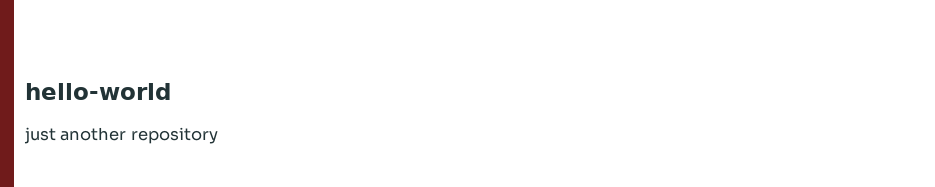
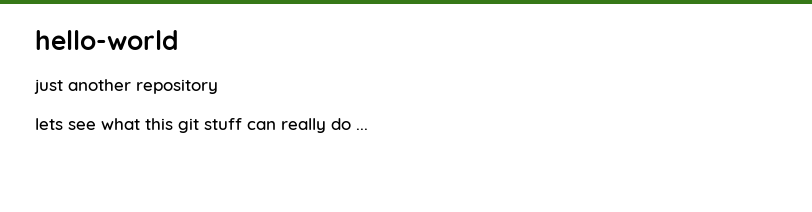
(218, 135) none -> [35,118,368,133] // lets see what this git stuff can really do ...

